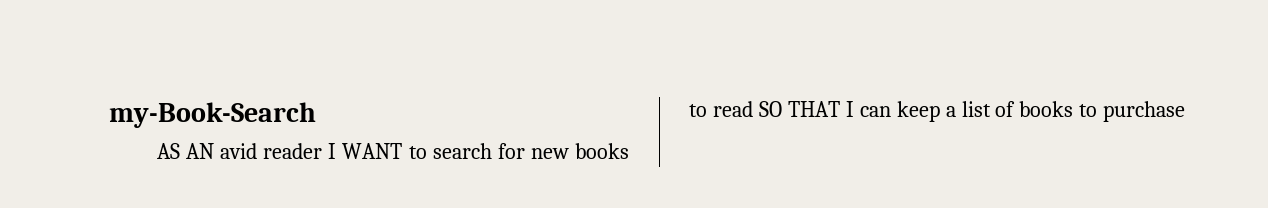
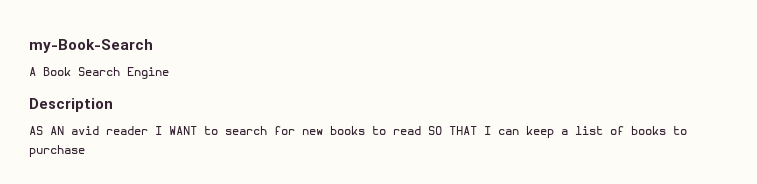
(316, 115) none -> [29,67,169,79] [29,98,113,112] // A Book Search Engine // Description

